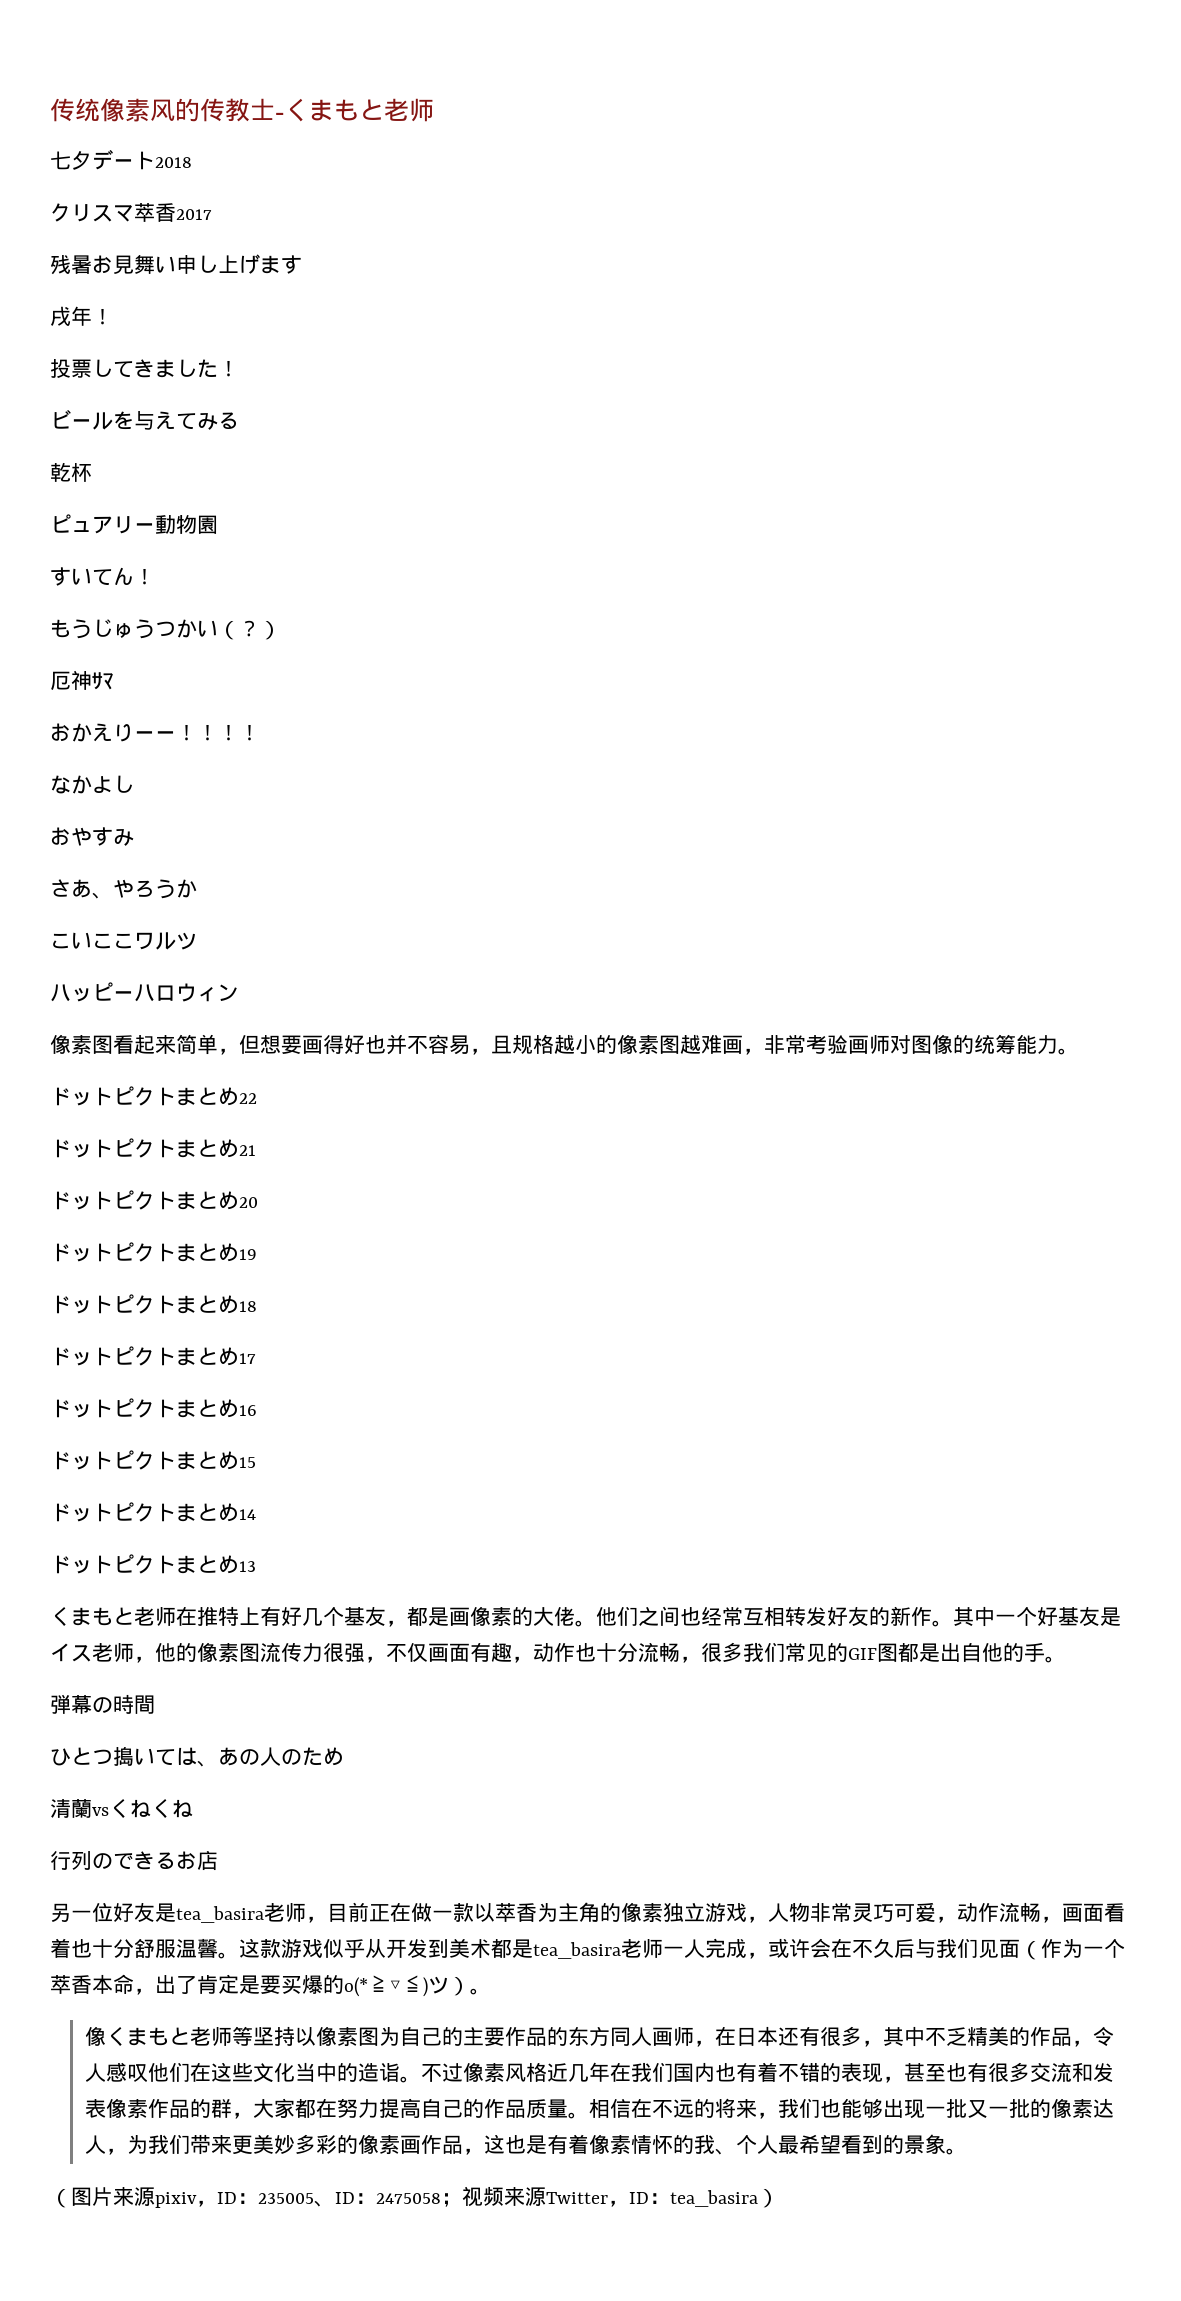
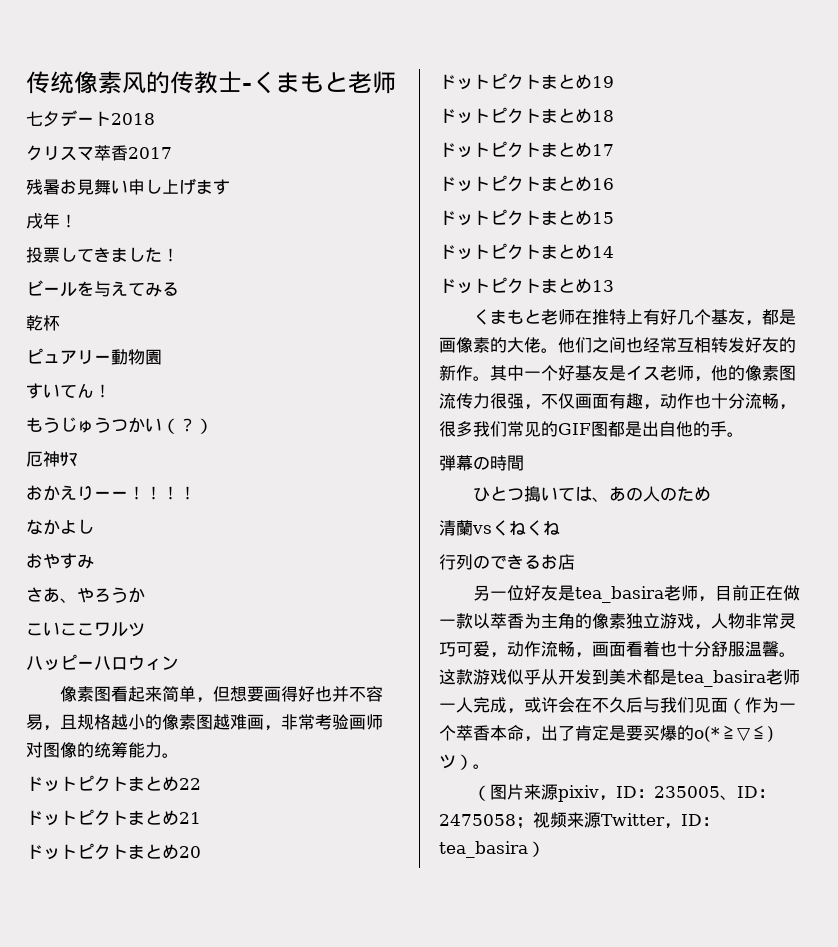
[84,2026,1114,2047] [84,2062,1114,2083] [84,2098,1114,2119] [84,2134,967,2155] // 像くまもと老师等坚持以像素图为自己的主要作品的东方同人画师，在日本还有很多，其中不乏精美的作品，令人感叹他们在这些文化当中的造诣。不过像素风格近几年在我们国内也有着不错的表现，甚至也有很多交流和发表像素作品的群，大家都在努力提高自己的作品质量。相信在不远的将来，我们也能够出现一批又一批的像素达人，为我们带来更美妙多彩的像素画作品，这也是有着像素情怀的我、个人最希望看到的景象。 -> (490, 766) none

